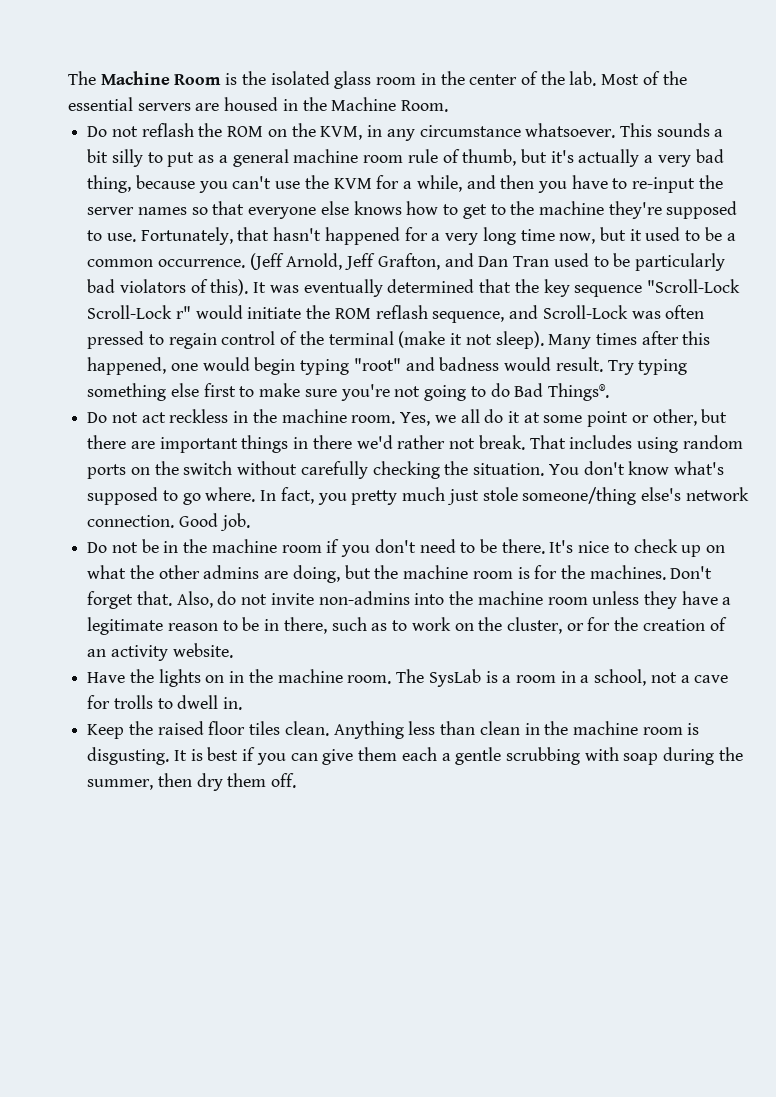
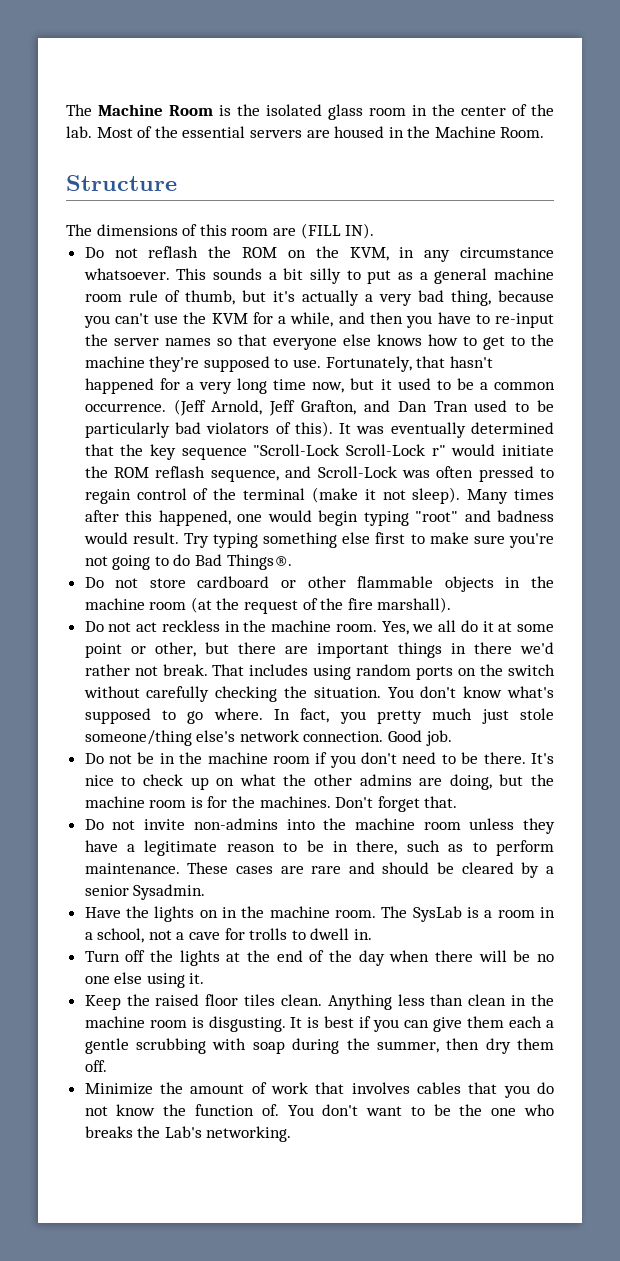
(449, 106) none -> [66,175,177,191] [66,223,375,239] // Structure // The dimensions of this room are (FILL IN).
(609, 392) none -> [84,576,554,592] [84,597,452,614] // Do not store cardboard or other flammable objects in the machine room (at the request of the fire marshall).
[176,591,237,608] Also, do -> [84,819,104,830] // Do
[411,617,727,634] [87,643,233,661] work on the cluster, or for the creation of an activity website. -> [495,840,554,856] [84,862,554,878] [84,884,206,900] perform maintenance. These cases are rare and should be cleared by a senior Sysadmin.
(243, 703) none -> [84,950,554,966] [84,972,205,988] // Turn off the lights at the end of the day when there will be no one else using it.
(297, 780) none -> [84,1082,554,1098] [84,1104,554,1116] [84,1126,292,1142] // Minimize the amount of work that involves cables that you do not know the function of. You don't want to be the one who breaks the Lab's networking.

